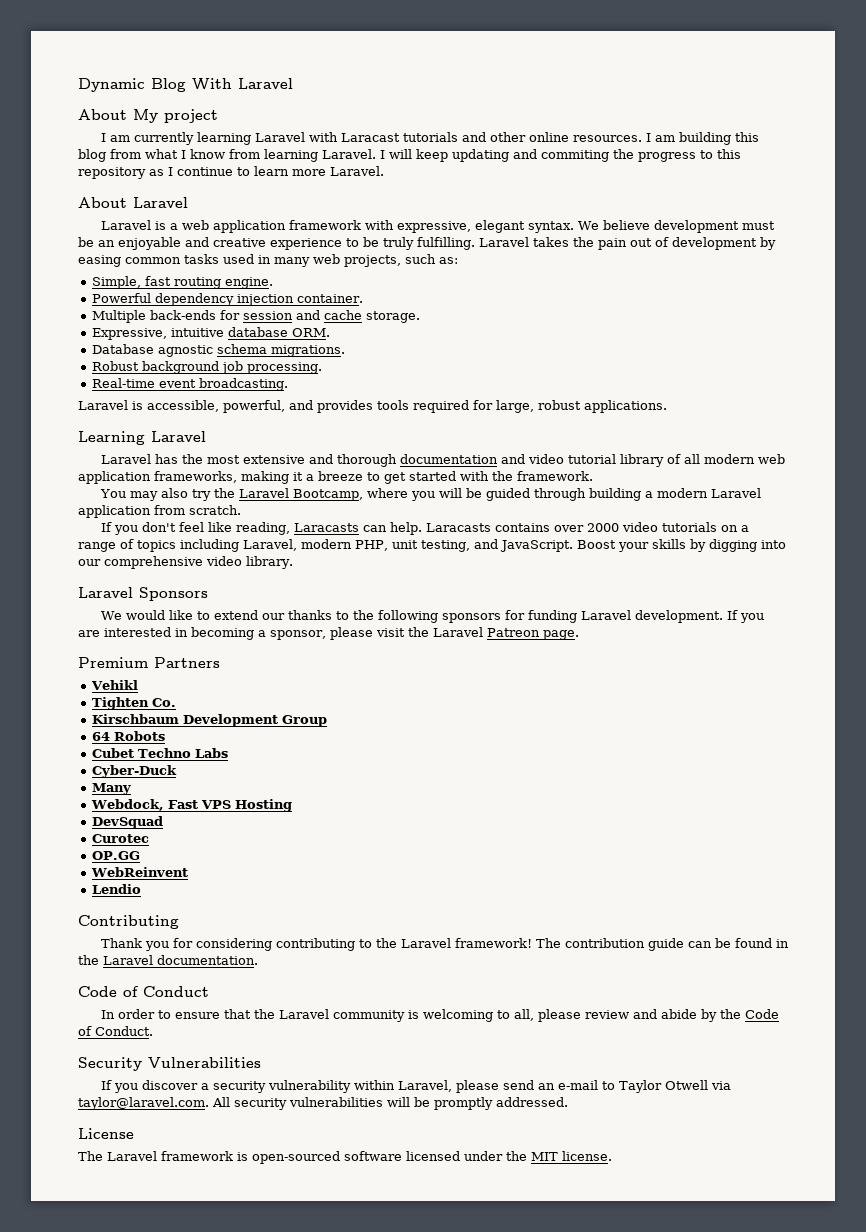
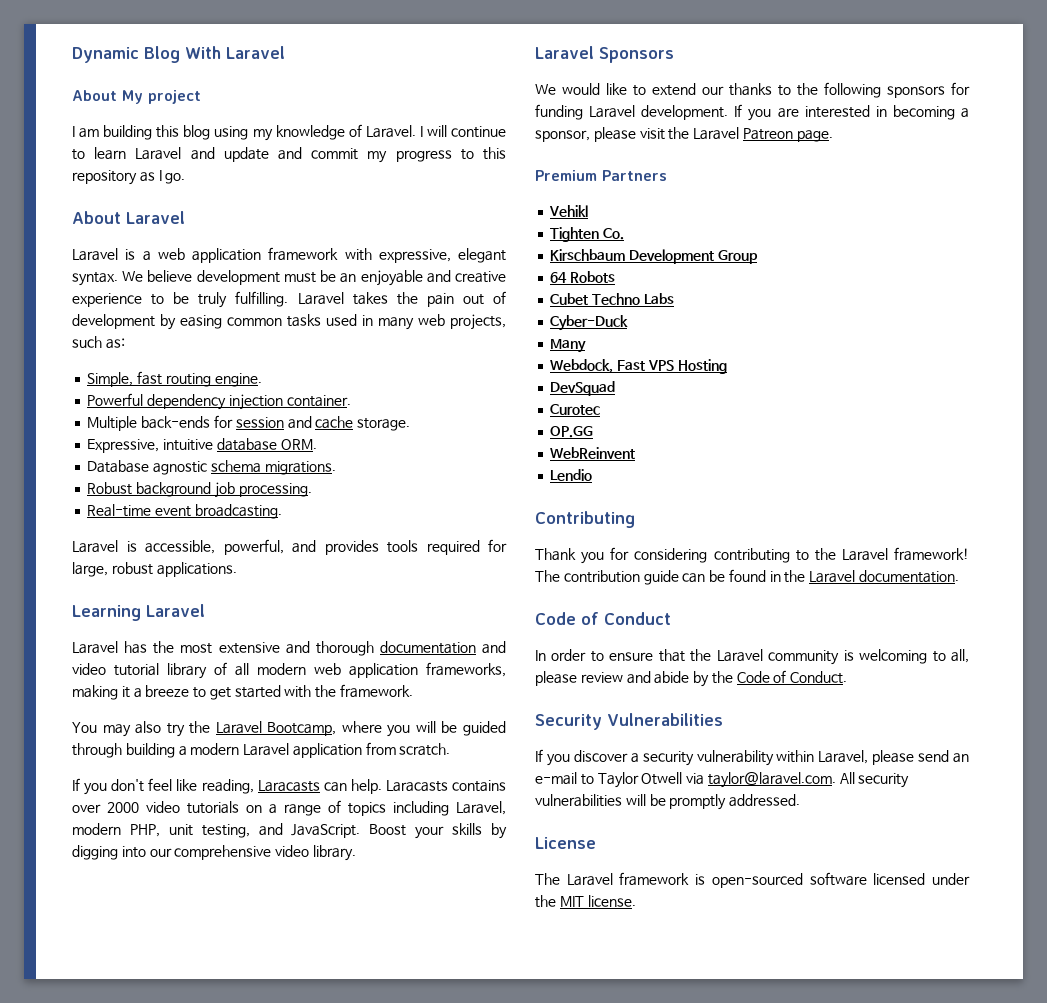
[133,132,759,145] [78,149,634,162] currently learning Laravel with Laracast tutorials and other online resources. I am building this blog from what I know from learning Laravel. I will keep updating and commiting the -> [103,124,506,141] [72,147,388,163] building this blog using my knowledge of Laravel. I will continue to learn Laravel and update and commit my
[177,166,384,176] continue to learn more Laravel. -> [165,173,186,184] go.

